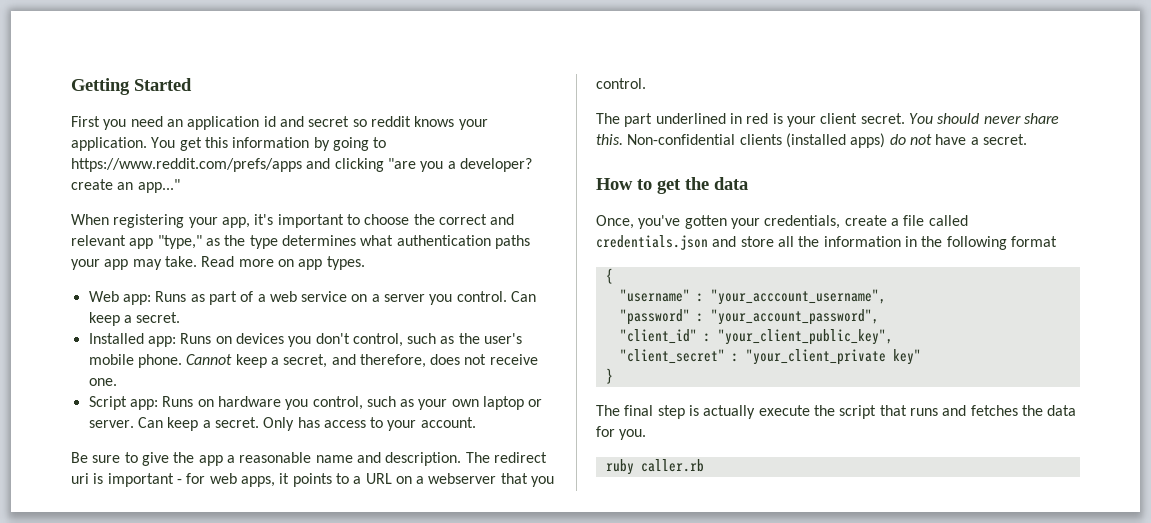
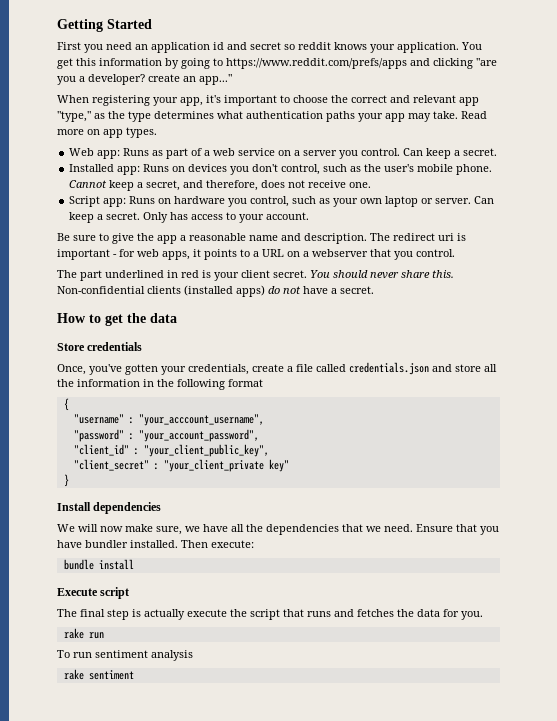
(748, 183) none -> [57,342,143,351] // Store credentials
(613, 376) none -> [57,502,162,514] [57,524,499,535] [57,540,254,548] [63,559,134,570] [57,587,130,599] // Install dependencies // We will now make sure, we have all the dependencies that we need. Ensure that you have bundler installed. Then execute: // bundle install // Execute script
[605,459,704,475] ruby caller.rb -> [63,628,104,639] [57,650,193,661] [63,669,134,680] rake run // To run sentiment analysis // rake sentiment

